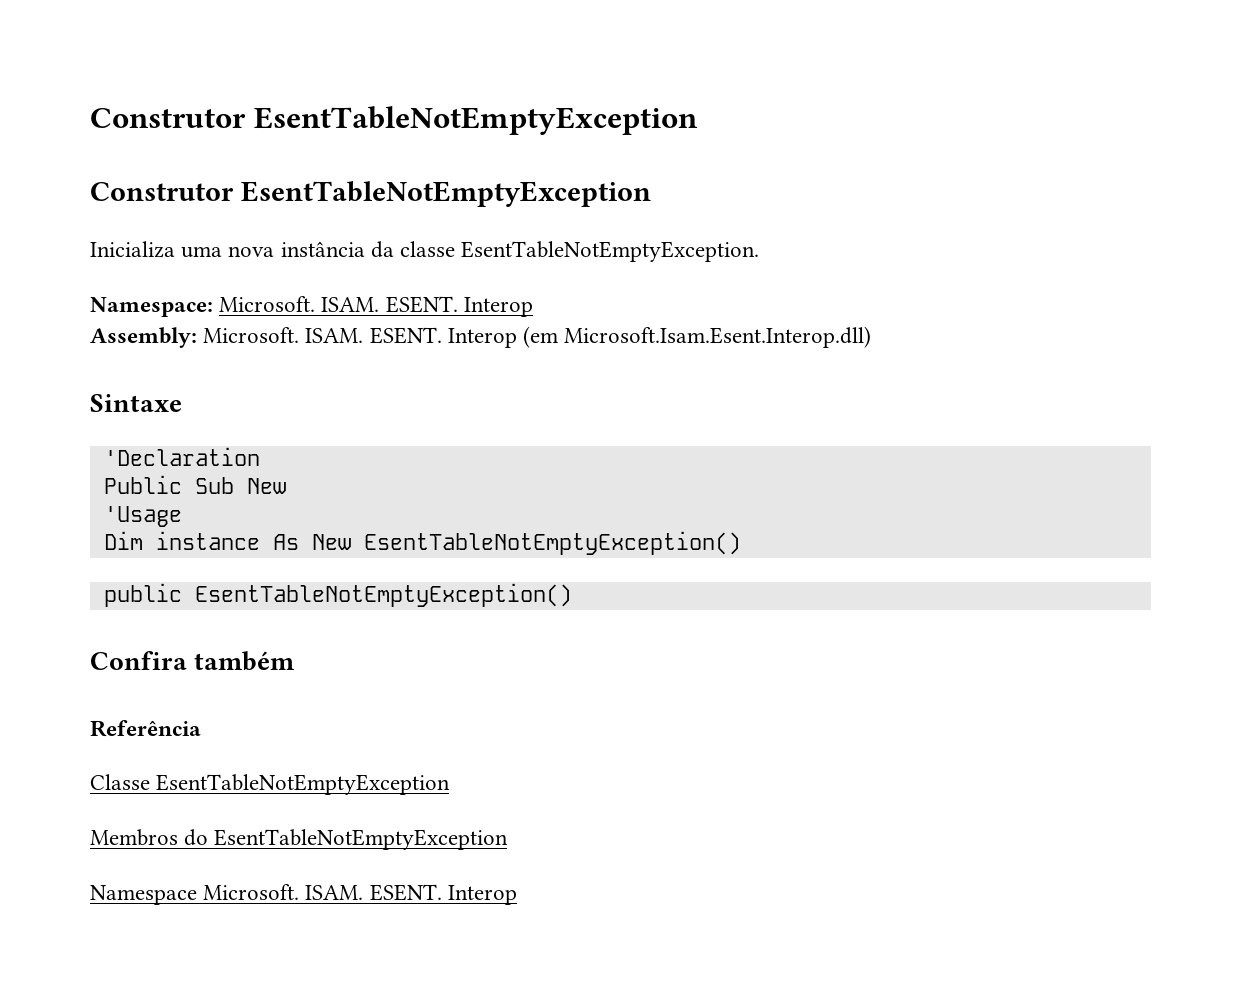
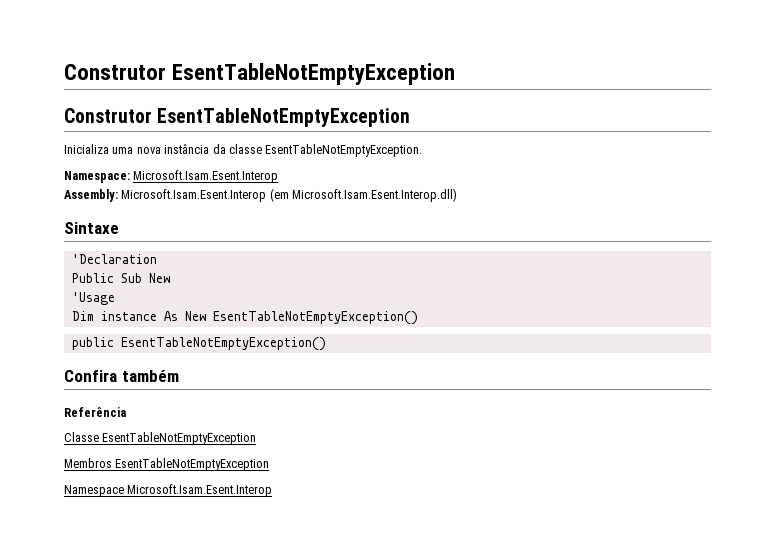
[219,296,533,317] [90,327,517,348] Microsoft. ISAM. ESENT. Interop // Assembly: Microsoft. ISAM. ESENT. Interop -> [133,170,279,183] [64,189,267,202] Microsoft.Isam.Esent.Interop // Assembly: Microsoft.Isam.Esent.Interop
[184,829,209,846] do -> (112, 463) none
[203,884,517,905] Microsoft. ISAM. ESENT. Interop -> [127,484,273,497] Microsoft.Isam.Esent.Interop

